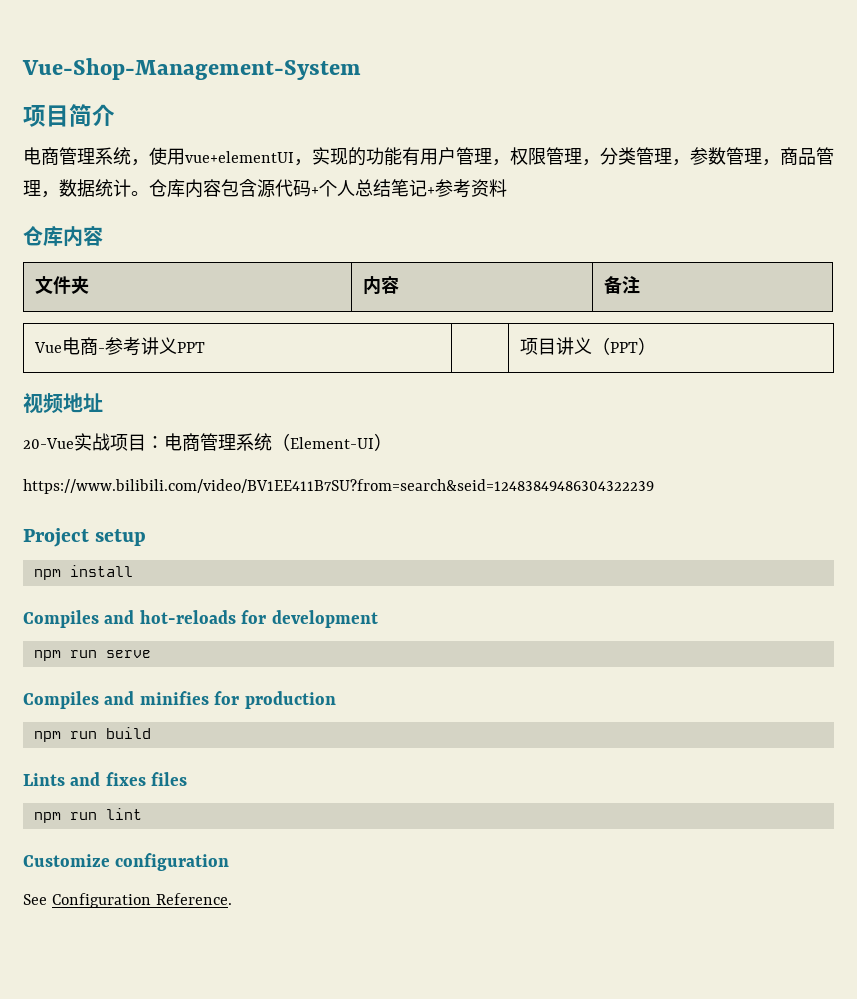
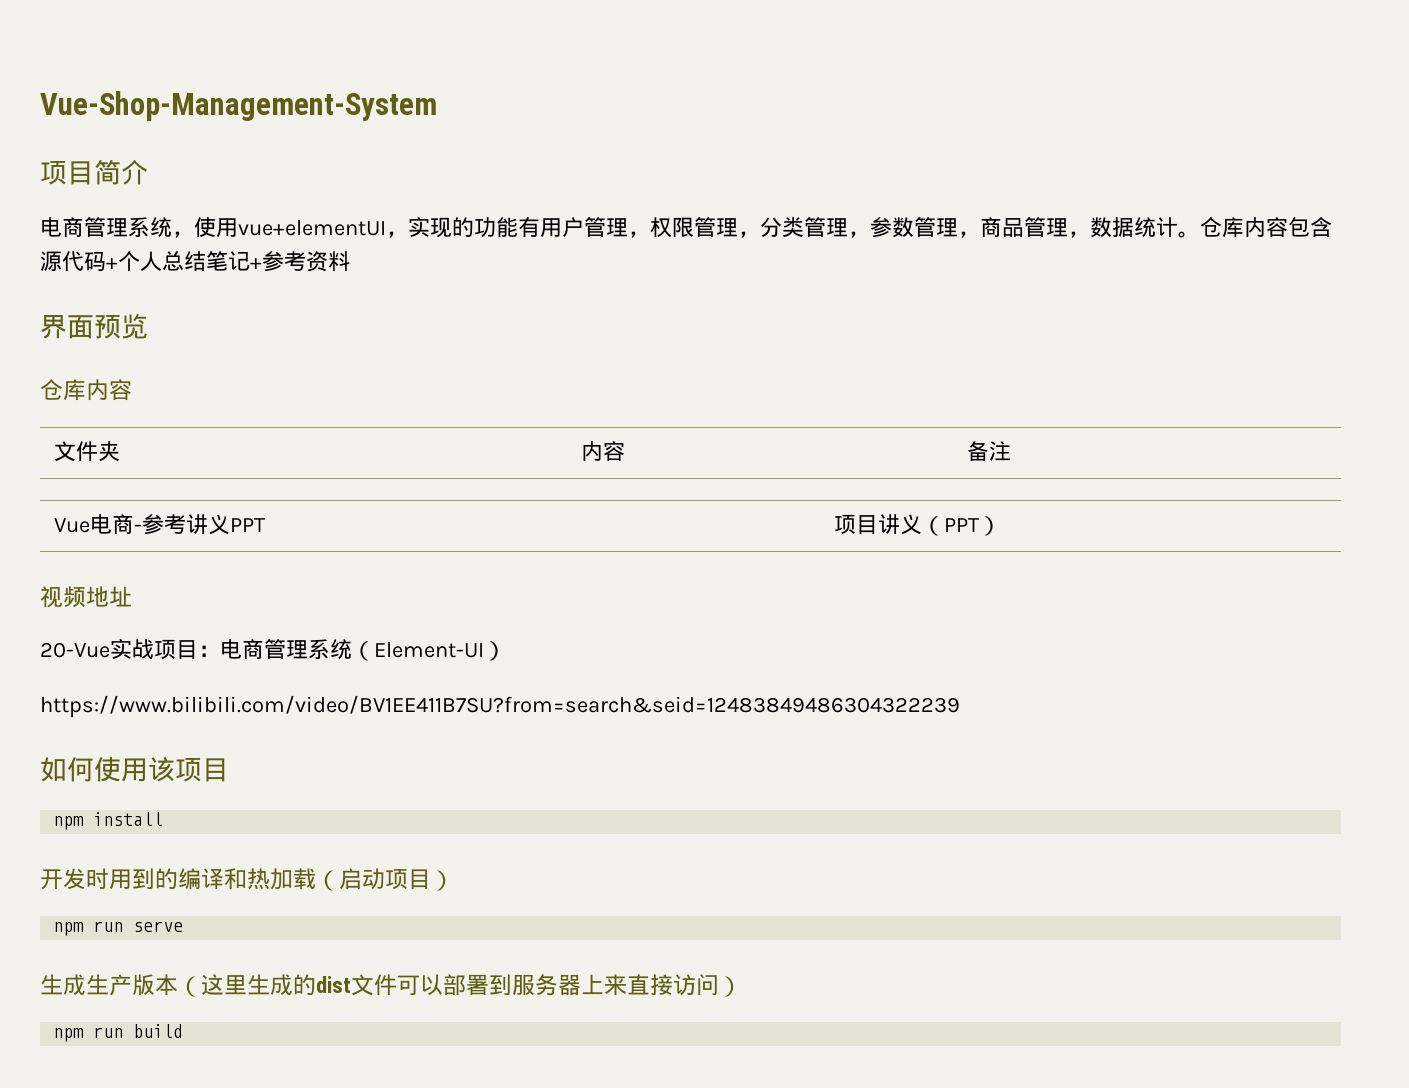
(507, 188) none -> [40,313,148,339] // 界面预览
[23,528,147,547] Project setup -> [40,757,229,782] 如何使用该项目
[23,610,378,628] [33,650,151,661] [23,691,336,709] [33,727,151,742] [23,772,188,786] [33,808,142,823] [23,853,230,871] [23,893,232,908] Compiles and hot-reloads for development // npm run serve // Compiles and minifies for production // npm run build // Lints and fixes files // npm run lint // Customize configuration // See Configuration Reference. -> [40,868,454,891] [53,921,184,936] [40,974,742,997] [53,1024,184,1042] 开发时用到的编译和热加载（启动项目） // npm run serve // 生成生产版本（这里生成的dist文件可以部署到服务器上来直接访问） // npm run build

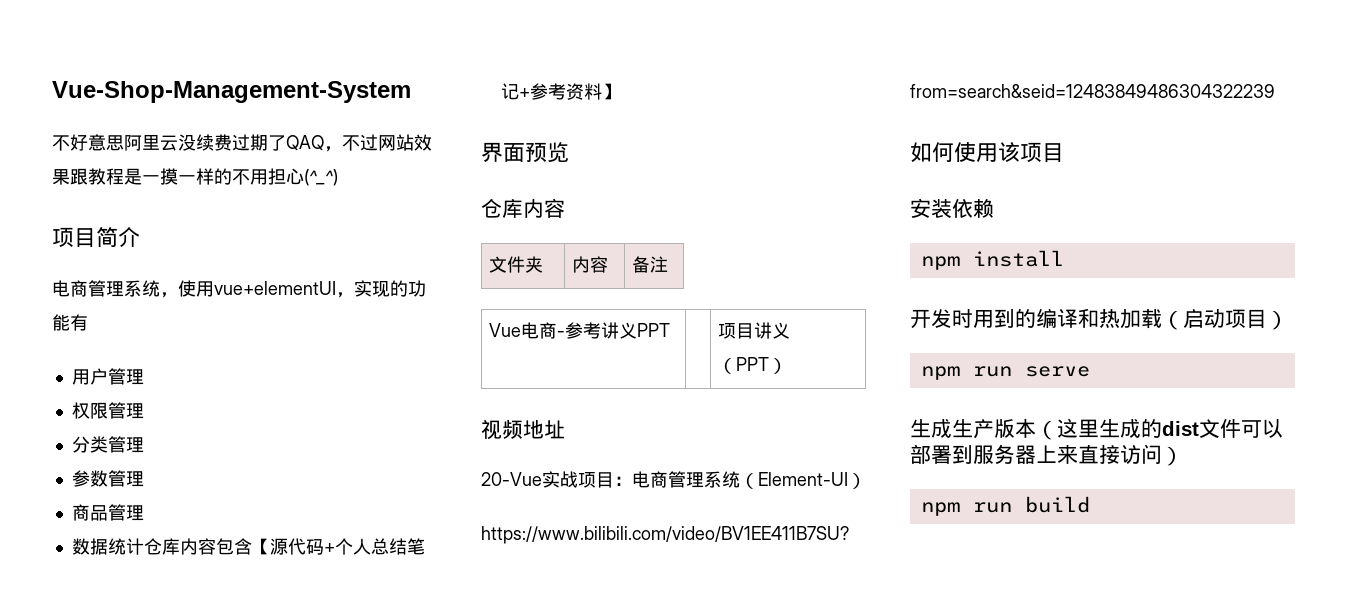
(437, 106) none -> [52,134,432,152] [52,168,338,186] // 不好意思阿里云没续费过期了QAQ，不过网站效果跟教程是一摸一样的不用担心(^_^)
(540, 227) none -> (88, 322) //
[628,231,650,238] ， -> (144, 377) //
[738,231,760,238] ， -> (144, 411) //
[848,231,870,238] ， -> (144, 445) //
[958,231,980,238] ， -> (144, 479) //
[1068,231,1090,238] ， -> (144, 513) //
[1178,231,1200,238] 。 -> (144, 546) none
(1332, 227) none -> [251,538,270,555] 【
(350, 261) none -> [601,83,620,100] 】
(229, 770) none -> [910,198,994,218] // 安装依赖

